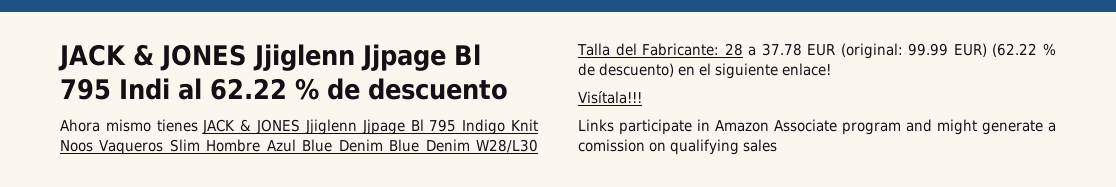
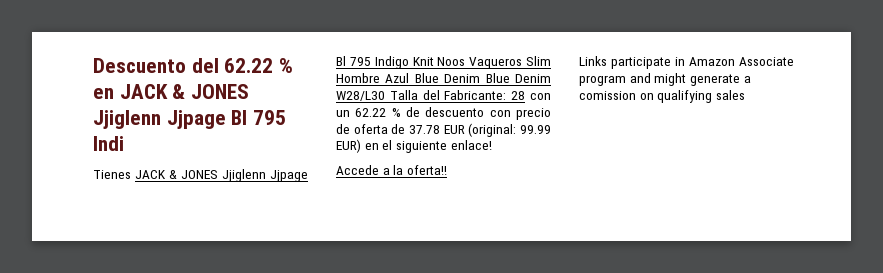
(58, 57) none -> [93,58,294,73] [93,88,114,99] Descuento del 62.22 % en
[178,78,508,100] [60,119,198,132] al 62.22 % de descuento // Ahora mismo tienes -> [93,170,131,179] // Tienes
[748,46,757,56] a -> [530,93,551,100] [336,107,551,120] [336,124,406,134] con un 62.22 % de descuento con precio de oferta de
[992,43,1056,57] [578,63,674,77] (62.22 % de descuento) -> (361, 146) none
[578,91,642,104] Visítala!!! -> [336,165,447,175] Accede a la oferta!!

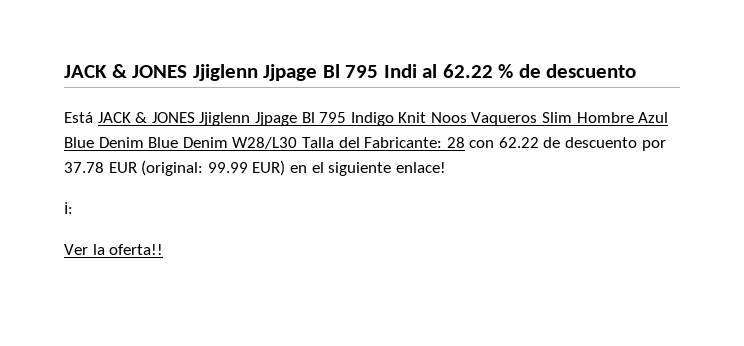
[93,58,294,73] [93,88,114,99] Descuento del 62.22 % en -> (64, 71) none
[93,170,131,179] // Tienes -> [422,64,637,78] [64,112,93,123] al 62.22 % de descuento // Está
[336,107,551,120] [336,124,406,134] un 62.22 % de descuento con precio de oferta de -> [498,137,666,151] 62.22 de descuento por
[336,165,390,175] Accede a -> [64,202,73,214] [64,244,88,255] ℹ: // Ver
[579,56,794,69] [579,73,751,86] [579,90,745,103] // Links participate in Amazon Associate program and might generate a comission on qualifying sales -> (164, 249) none

